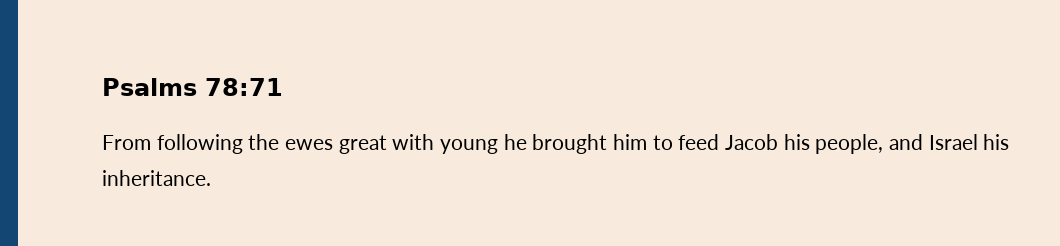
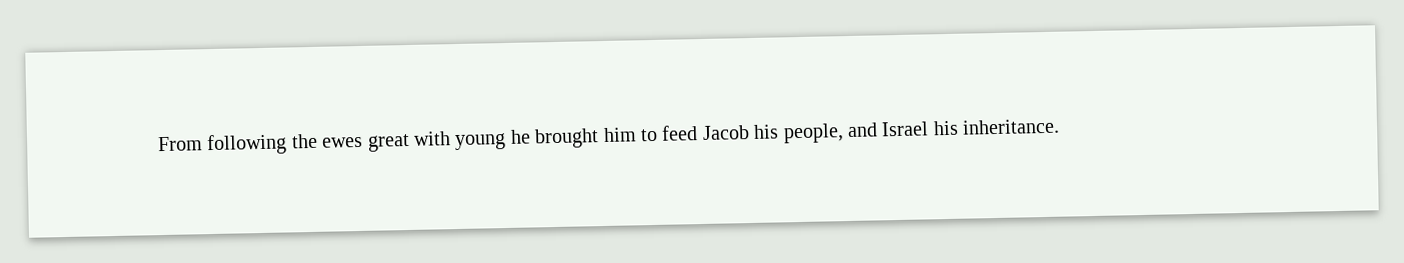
[102,78,283,96] Psalms 78:71 // -> (157, 144) none

